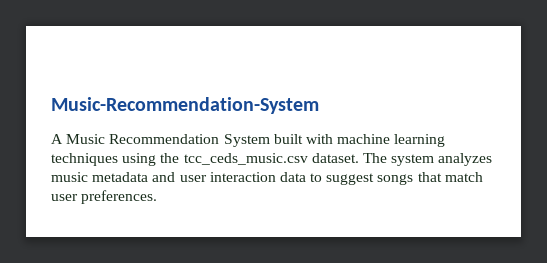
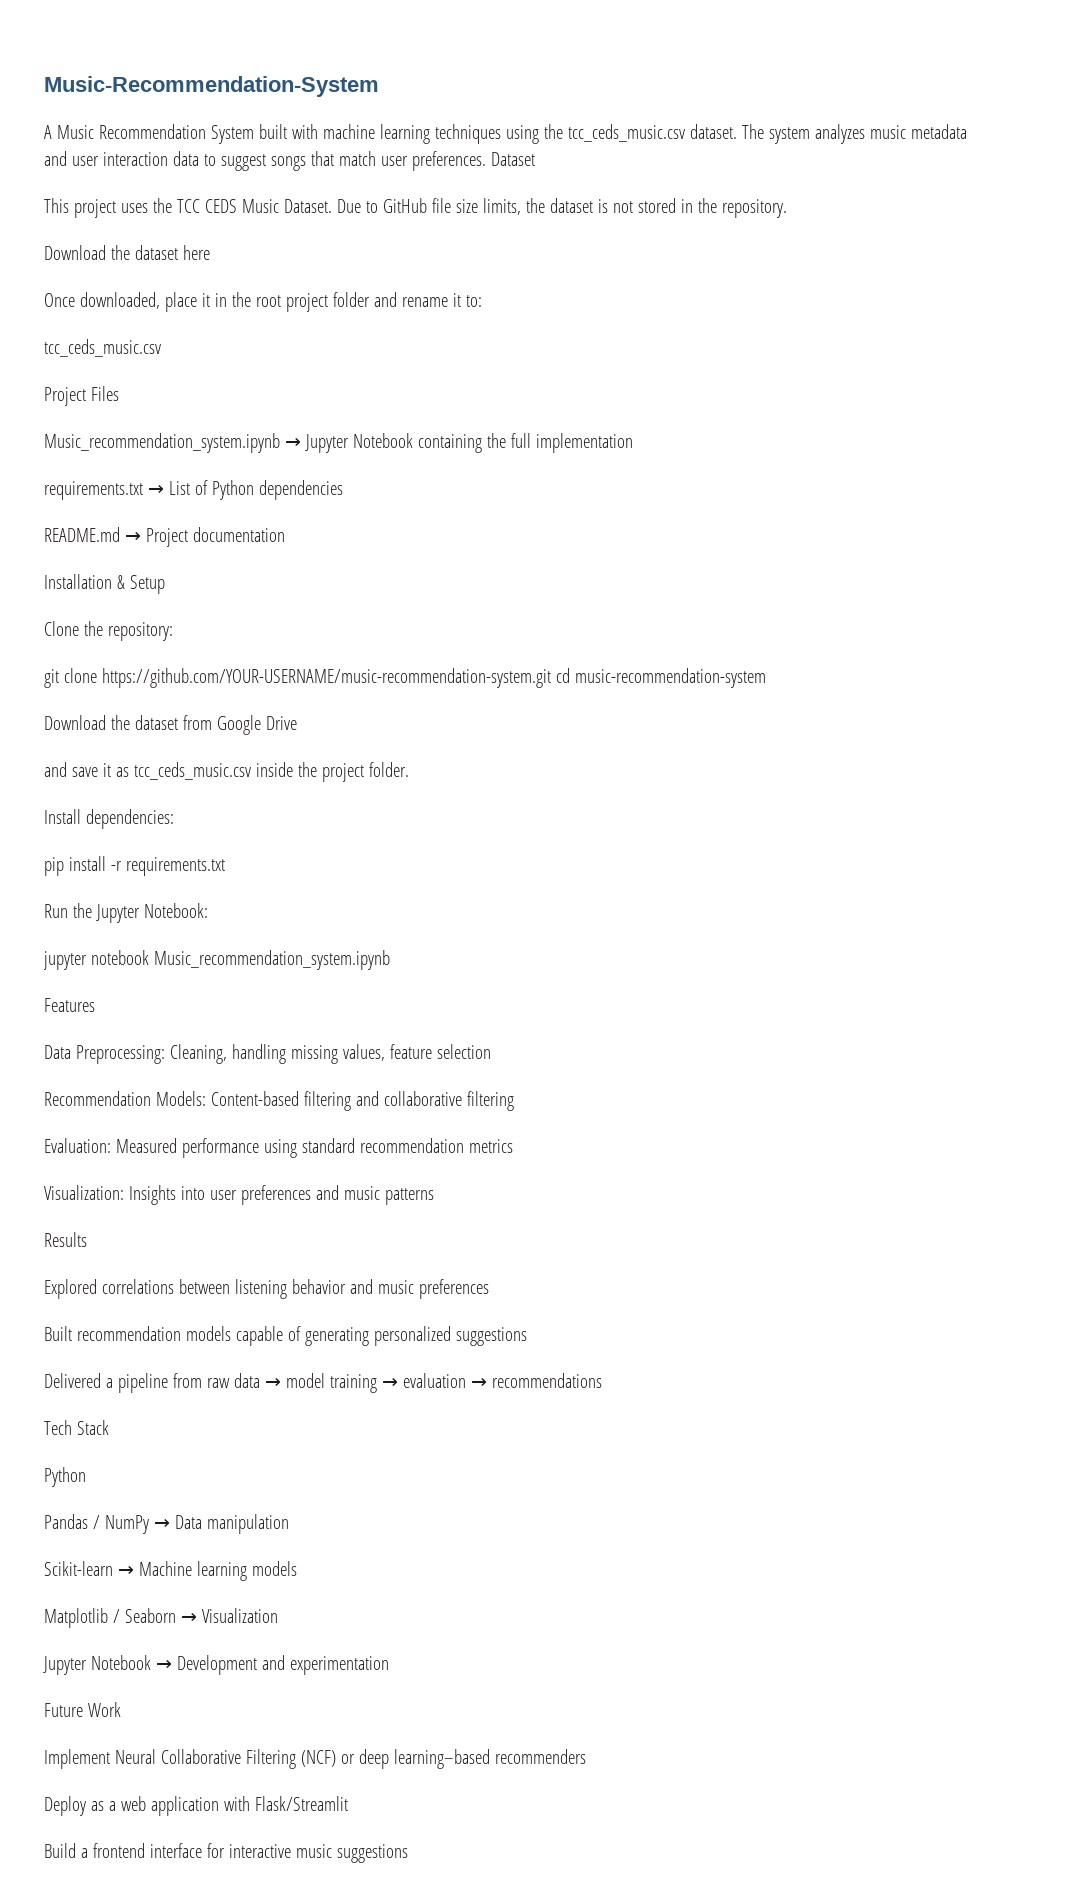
(158, 197) none -> [490,152,535,166] [44,198,787,218] [44,245,210,260] [44,292,482,312] [44,339,161,357] [44,386,119,406] [44,433,633,453] [44,480,343,500] [44,527,285,547] [44,574,165,594] [44,621,173,641] [44,668,766,688] [44,715,297,735] [44,762,409,782] [44,809,174,829] [44,856,225,876] [44,903,208,923] [43,950,390,970] [44,998,95,1012] [44,1044,491,1064] [44,1091,514,1111] [44,1138,513,1158] [44,1185,434,1205] [44,1232,87,1247] [44,1279,489,1299] [44,1326,527,1346] [44,1373,602,1393] [44,1420,109,1435] [44,1467,86,1487] [44,1514,289,1534] [44,1561,297,1581] [44,1608,278,1628] [43,1655,389,1675] [44,1702,121,1717] [44,1749,586,1769] [44,1796,348,1816] [44,1843,408,1863] Dataset // This project uses the TCC CEDS Music Dataset. Due to GitHub file size limits, the dataset is not stored in the repository. // Download the dataset here // Once downloaded, place it in the root project folder and rename it to: // tcc_ceds_music.csv // Project Files // Music_recommendation_system.ipynb → Jupyter Notebook containing the full implementation // requirements.txt → List of Python dependencies // README.md → Project documentation // Installation & Setup // Clone the repository: // git clone https://github.com/YOUR-USERNAME/music-recommendation-system.git cd music-recommendation-system // Download the dataset from Google Drive // and save it as tcc_ceds_music.csv inside the project folder. // Install dependencies: // pip install -r requirements.txt // Run the Jupyter Notebook: // jupyter notebook Music_recommendation_system.ipynb // Features // Data Preprocessing: Cleaning, handling missing values, feature selection // Recommendation Models: Content-based filtering and collaborative filtering // Evaluation: Measured performance using standard recommendation metrics // Visualization: Insights into user preferences and music patterns // Results // Explored correlations between listening behavior and music preferences // Built recommendation models capable of generating personalized suggestions // Delivered a pipeline from raw data → model training → evaluation → recommendations // Tech Stack // Python // Pandas / NumPy → Data manipulation // Scikit-learn → Machine learning models // Matplotlib / Seaborn → Visualization // Jupyter Notebook → Development and experimentation // Future Work // Implement Neural Collaborative Filtering (NCF) or deep learning–based recommenders // Deploy as a web application with Flask/Streamlit // Build a frontend interface for interactive music suggestions

